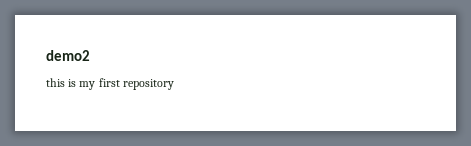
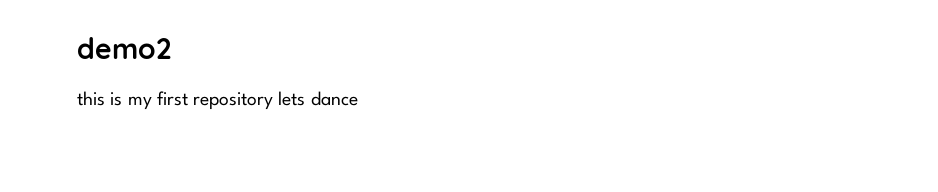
(174, 84) none -> [278,91,358,106] lets dance

